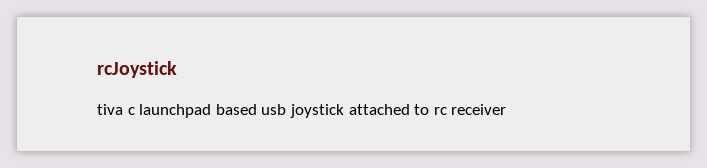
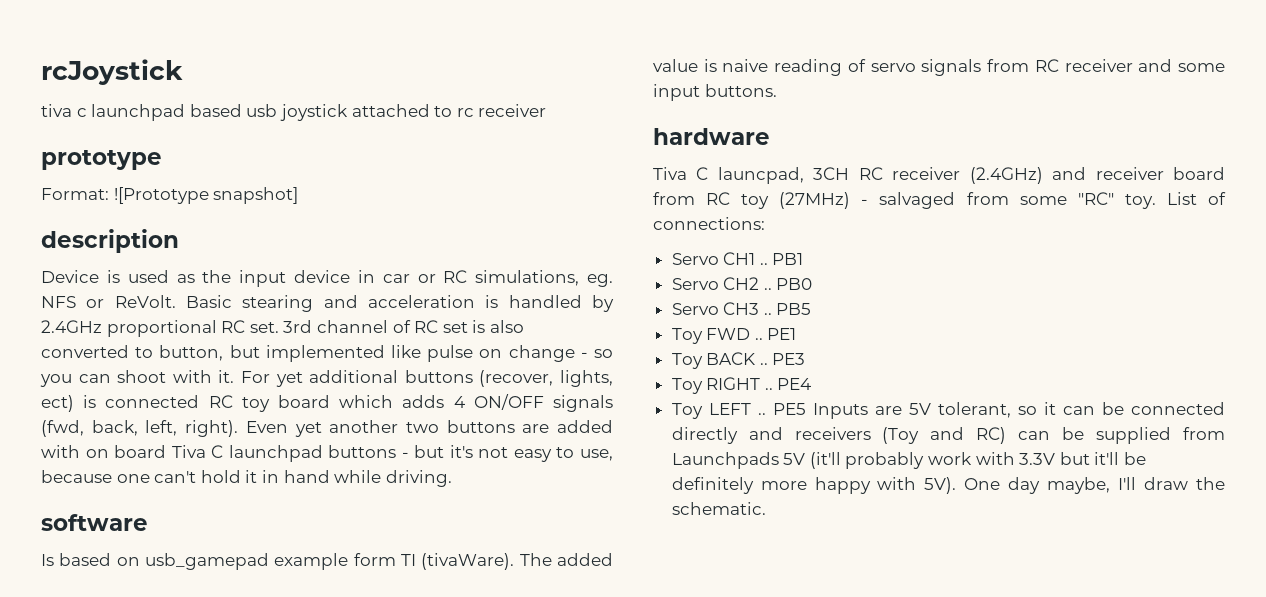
(507, 109) none -> [41,150,162,170] [41,187,299,204] [41,229,179,253] [41,270,613,287] [41,295,614,312] [41,320,524,337] [41,345,613,362] [40,370,614,387] [41,394,613,412] [41,420,613,437] [41,445,613,462] [41,470,452,487] [41,514,148,531] [41,553,613,570] [653,59,1225,76] [653,84,777,101] [653,128,770,145] [653,167,1225,184] [653,192,1226,209] [653,217,765,230] [671,252,804,265] [671,277,813,290] [671,302,812,315] [671,328,797,344] [671,352,806,369] [671,377,812,394] [671,402,1225,419] [671,427,1225,444] [671,452,1147,469] [671,477,1225,494] [671,502,766,515] // prototype // Format: ![Prototype snapshot] // description // Device is used as the input device in car or RC simulations, eg. NFS or ReVolt. Basic stearing and acceleration is handled by 2.4GHz proportional RC set. 3rd channel of RC set is also converted to button, but implemented like pulse on change - so you can shoot with it. For yet additional buttons (recover, lights, ect) is connected RC toy board which adds 4 ON/OFF signals (fwd, back, left, right). Even yet another two buttons are added with on board Tiva C launchpad buttons - but it's not easy to use, because one can't hold it in hand while driving. // software // Is based on usb_gamepad example form TI (tivaWare). The added value is naive reading of servo signals from RC receiver and some input buttons. // hardware // Tiva C launcpad, 3CH RC receiver (2.4GHz) and receiver board from RC toy (27MHz) - salvaged from some "RC" toy. List of connections: // Servo CH1 .. PB1 // Servo CH2 .. PB0 // Servo CH3 .. PB5 // Toy FWD .. PE1 // Toy BACK .. PE3 // Toy RIGHT .. PE4 // Toy LEFT .. PE5 Inputs are 5V tolerant, so it can be connected directly and receivers (Toy and RC) can be supplied from Launchpads 5V (it'll probably work with 3.3V but it'll be definitely more happy with 5V). One day maybe, I'll draw the schematic.

